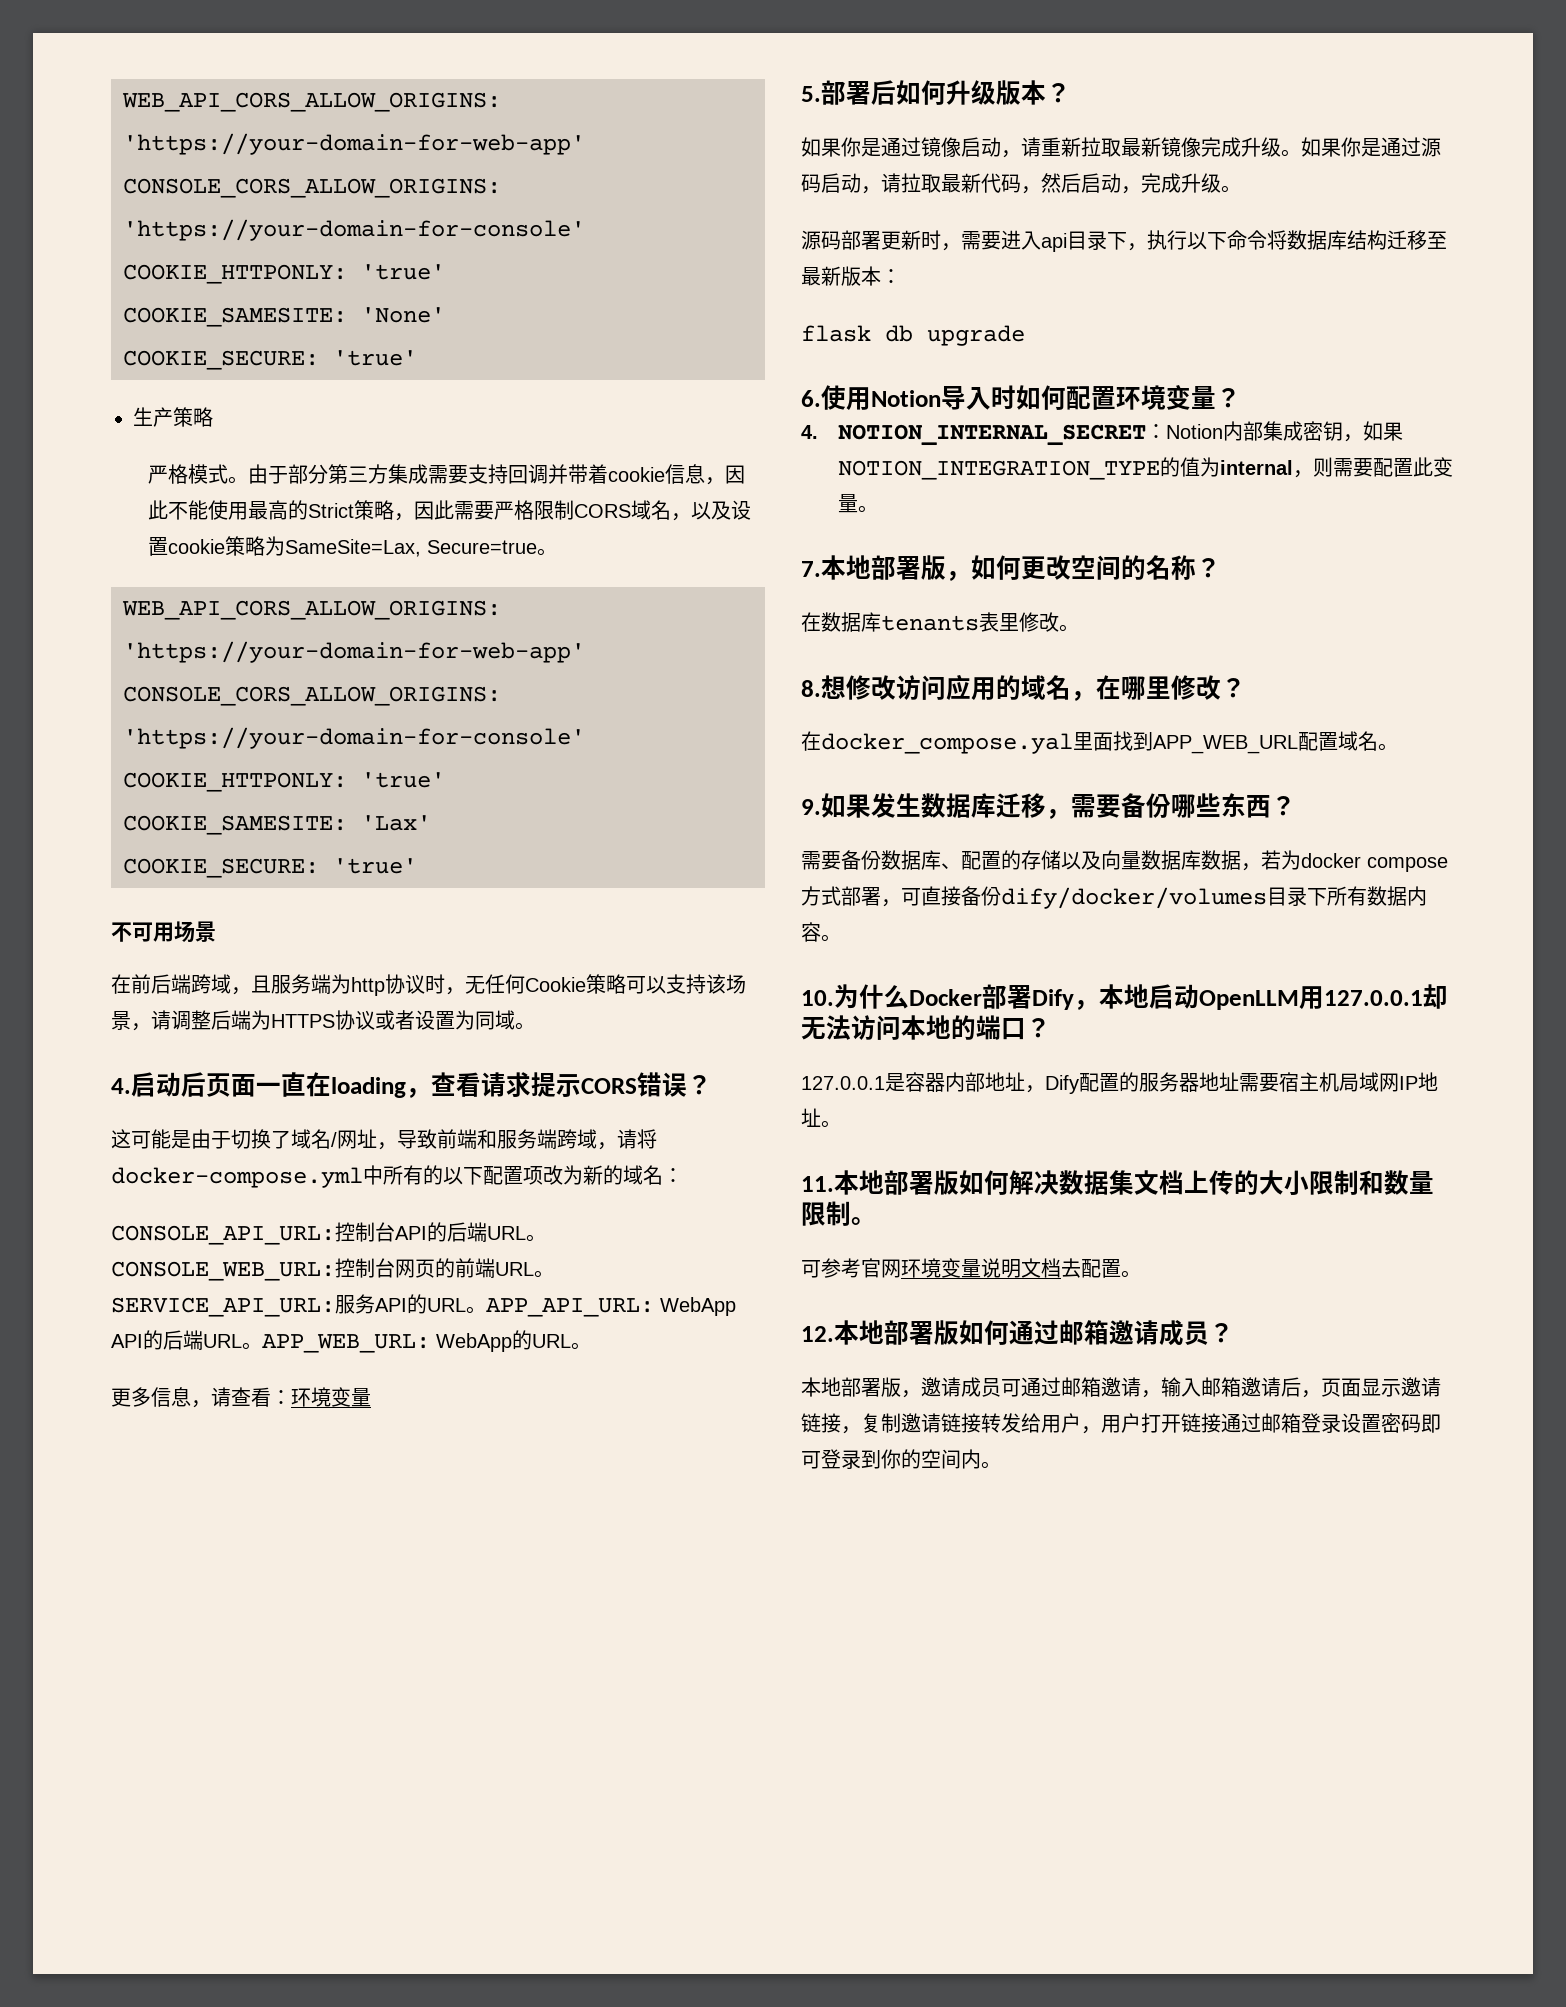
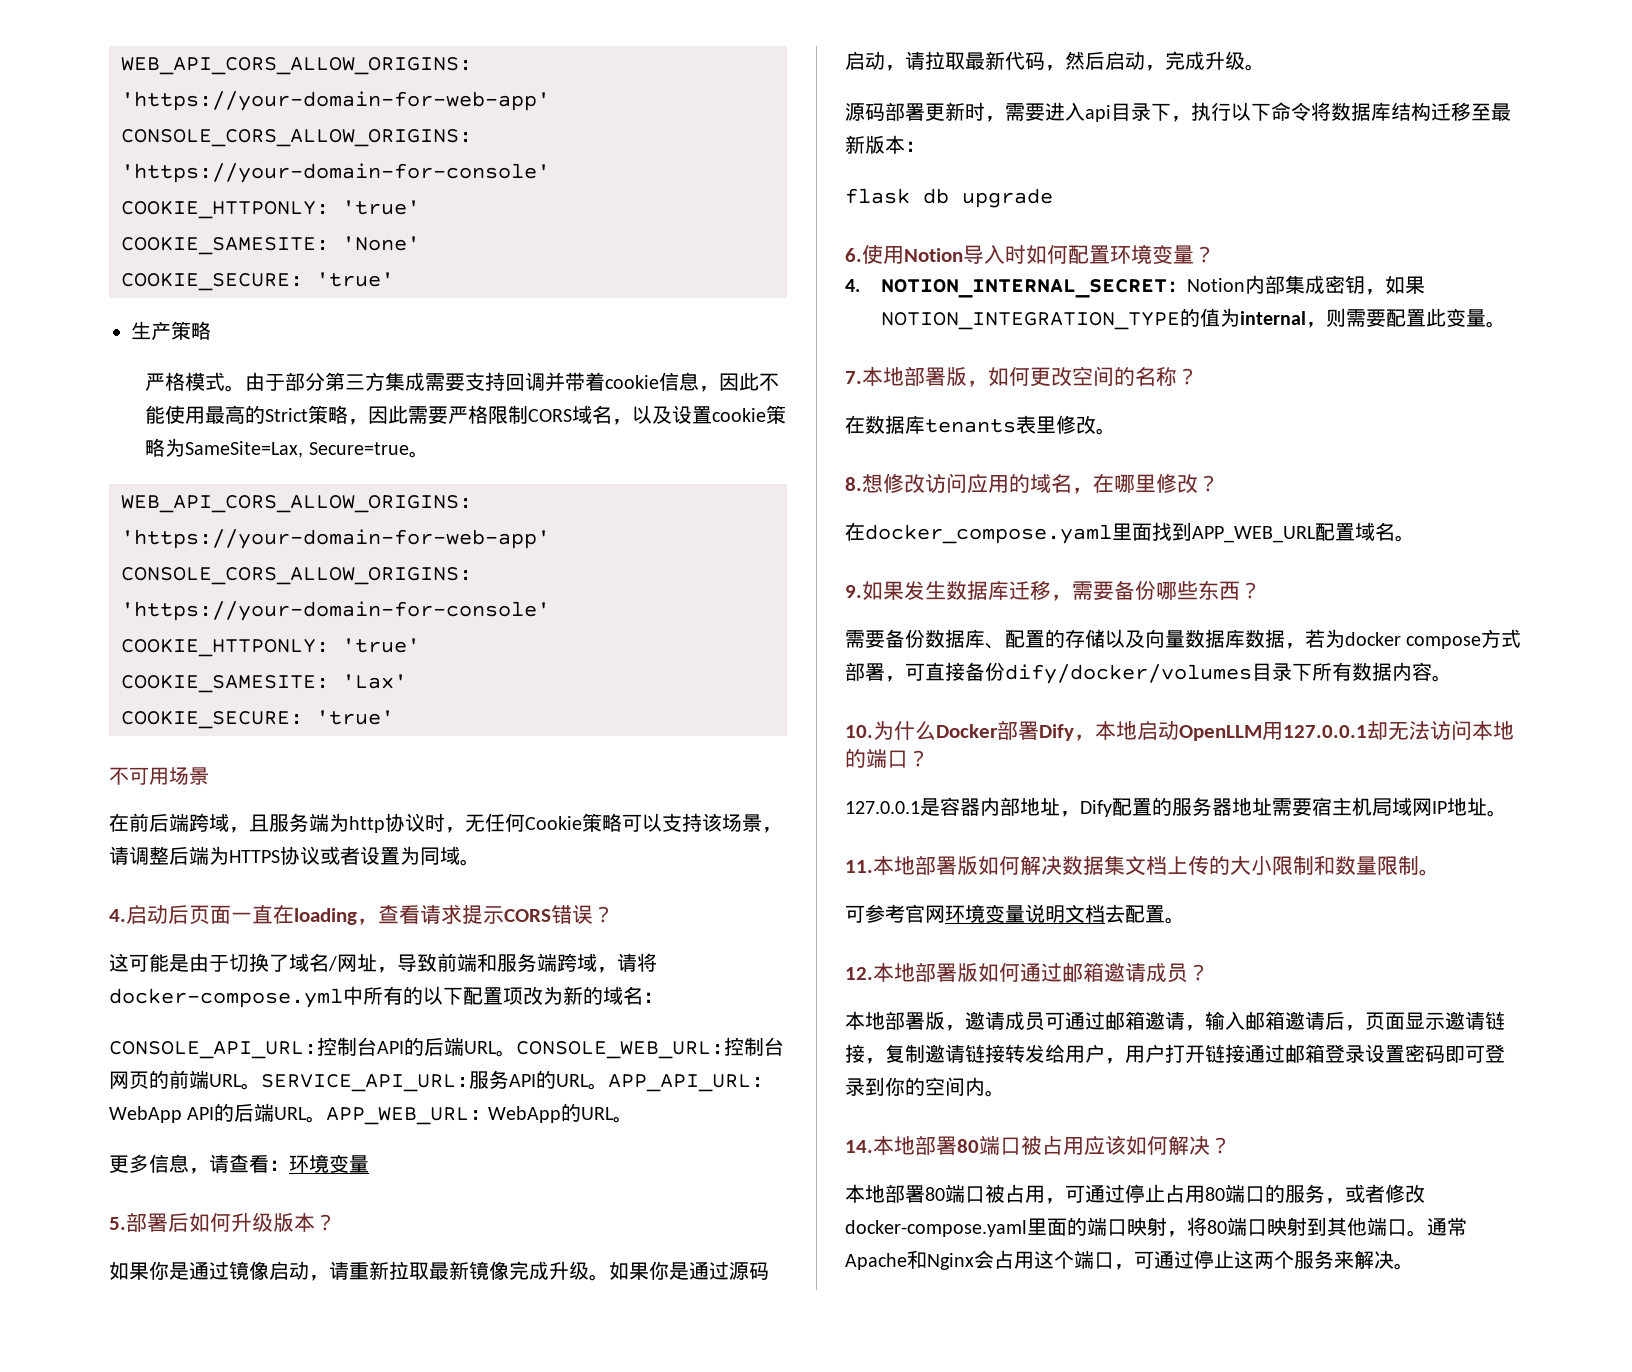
[821,733,1073,754] docker_compose.yal -> [865,524,1112,544] docker_compose.yaml
(1001, 1465) none -> [845,1135,1231,1155] [845,1184,1425,1204] [845,1217,1467,1237] [845,1250,1414,1270] // 14.本地部署80端口被占用应该如何解决？ // 本地部署80端口被占用，可通过停止占用80端口的服务，或者修改docker-compose.yaml里面的端口映射，将80端口映射到其他端口。通常Apache和Nginx会占用这个端口，可通过停止这两个服务来解决。

